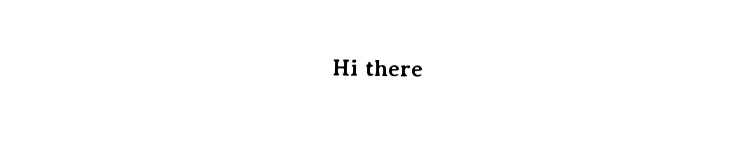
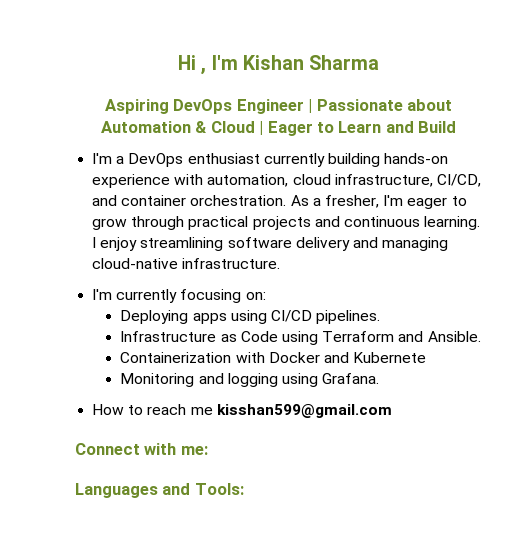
[363,59,424,77] there -> [201,55,380,75] [104,99,453,114] [100,121,457,136] [92,153,449,167] [92,174,481,188] [92,195,467,209] [92,216,481,230] [92,237,449,251] [92,258,281,269] [92,289,266,303] [120,310,381,324] [120,331,481,345] [120,352,427,363] [120,373,380,387] [92,404,392,418] [75,443,208,455] [75,483,244,498] , I'm Kishan Sharma // Aspiring DevOps Engineer | Passionate about Automation & Cloud | Eager to Learn and Build // I'm a DevOps enthusiast currently building hands-on experience with automation, cloud infrastructure, CI/CD, and container orchestration. As a fresher, I'm eager to grow through practical projects and continuous learning. I enjoy streamlining software delivery and managing cloud-native infrastructure. // I'm currently focusing on: // Deploying apps using CI/CD pipelines. // Infrastructure as Code using Terraform and Ansible. // Containerization with Docker and Kubernete // Monitoring and logging using Grafana. // How to reach me kisshan599@gmail.com // Connect with me: // Languages and Tools:

